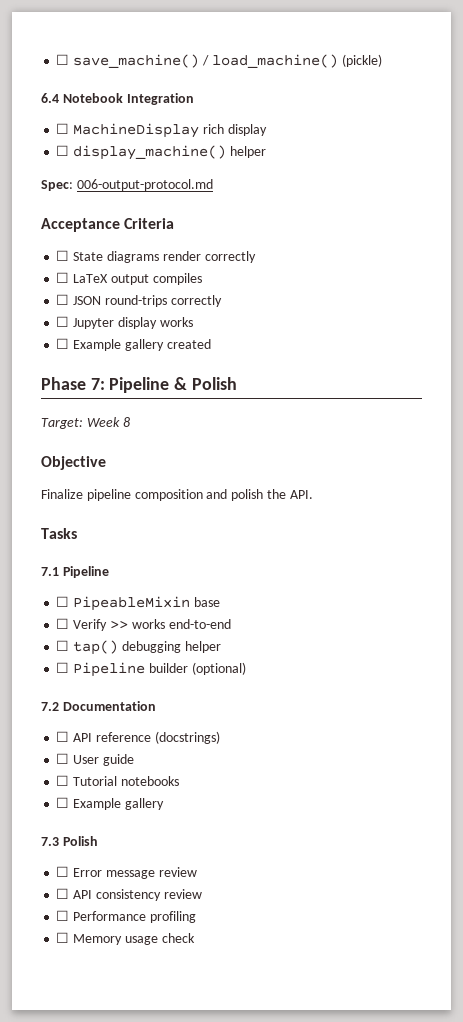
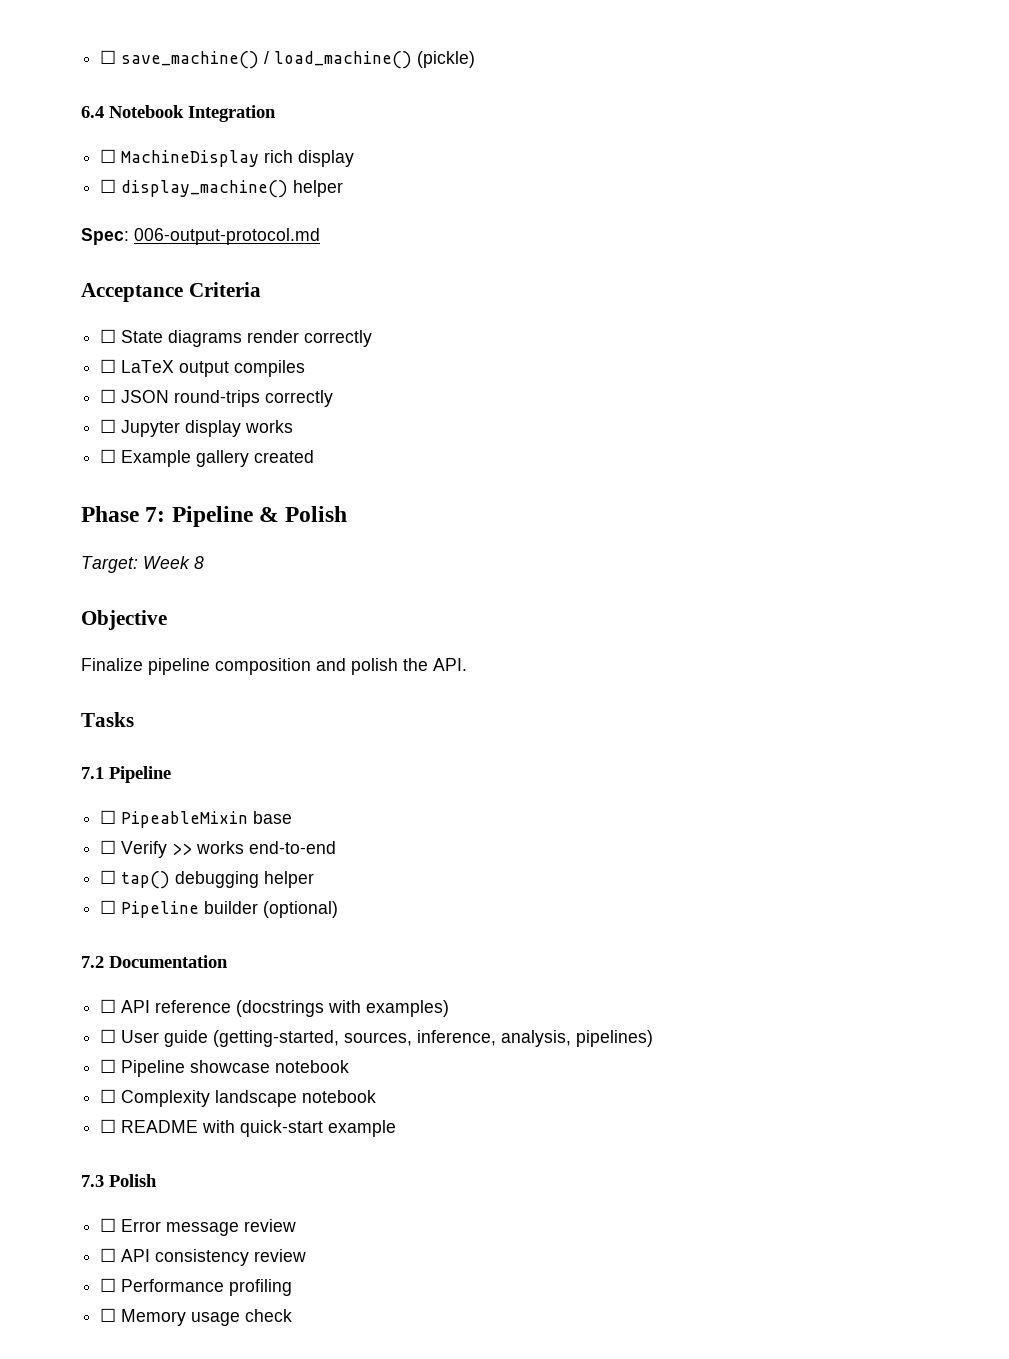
[154,731,220,744] (docstrings) -> [236,1000,450,1017] (docstrings with examples)
[56,775,179,786] [56,797,164,810] // ☐ Tutorial notebooks // ☐ Example gallery -> [213,1030,654,1047] [100,1059,350,1077] [100,1089,377,1107] [100,1119,397,1137] (getting-started, sources, inference, analysis, pipelines) // ☐ Pipeline showcase notebook // ☐ Complexity landscape notebook // ☐ README with quick-start example

